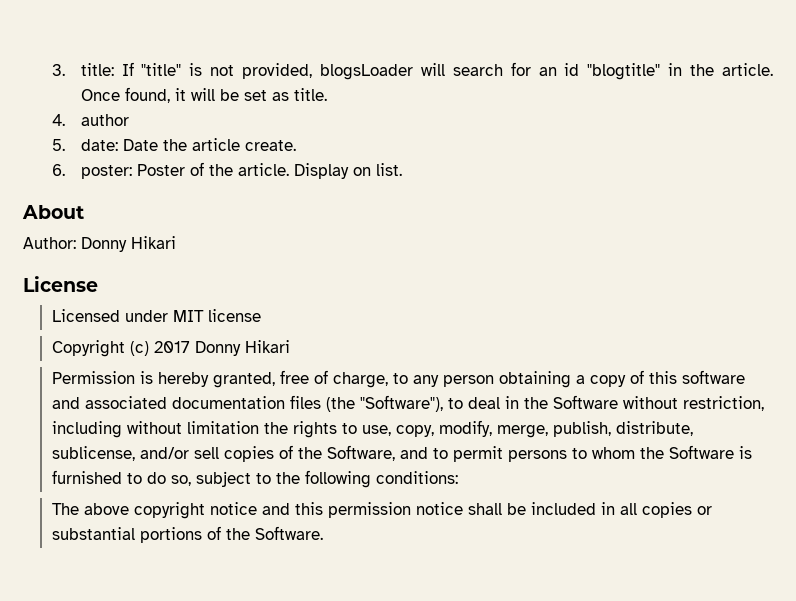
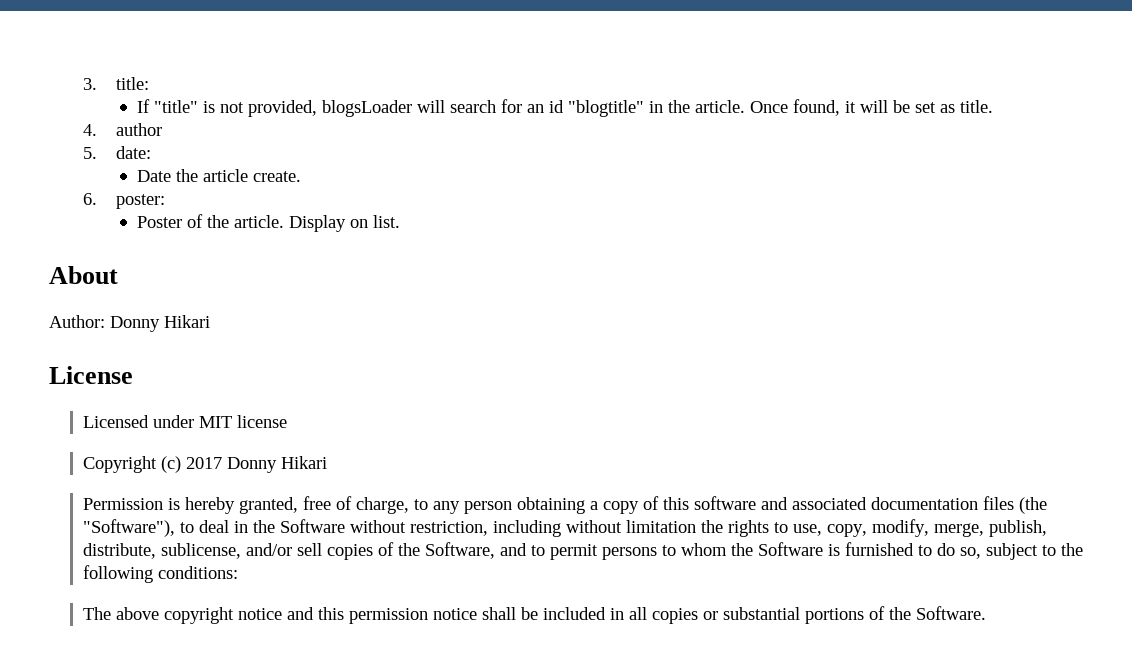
(114, 69) none -> (150, 83) //
(118, 145) none -> (152, 152) //
(132, 172) none -> (166, 201) //

